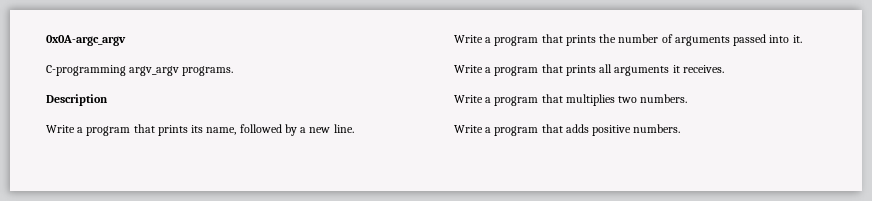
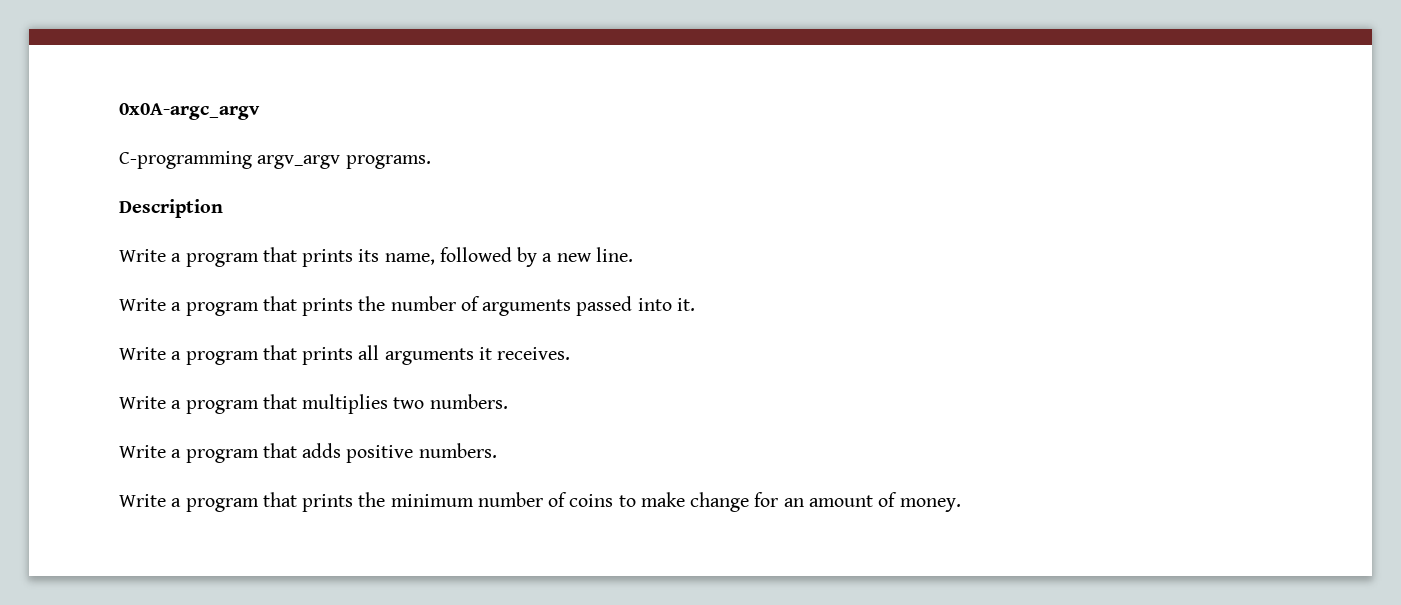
(681, 128) none -> [119,492,961,512] // Write a program that prints the minimum number of coins to make change for an amount of money.

